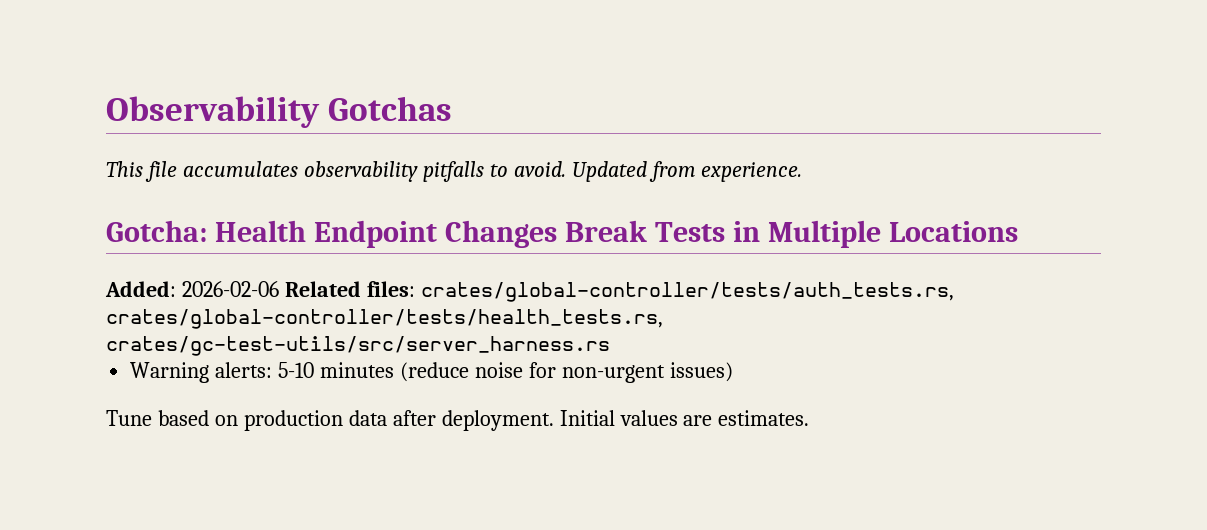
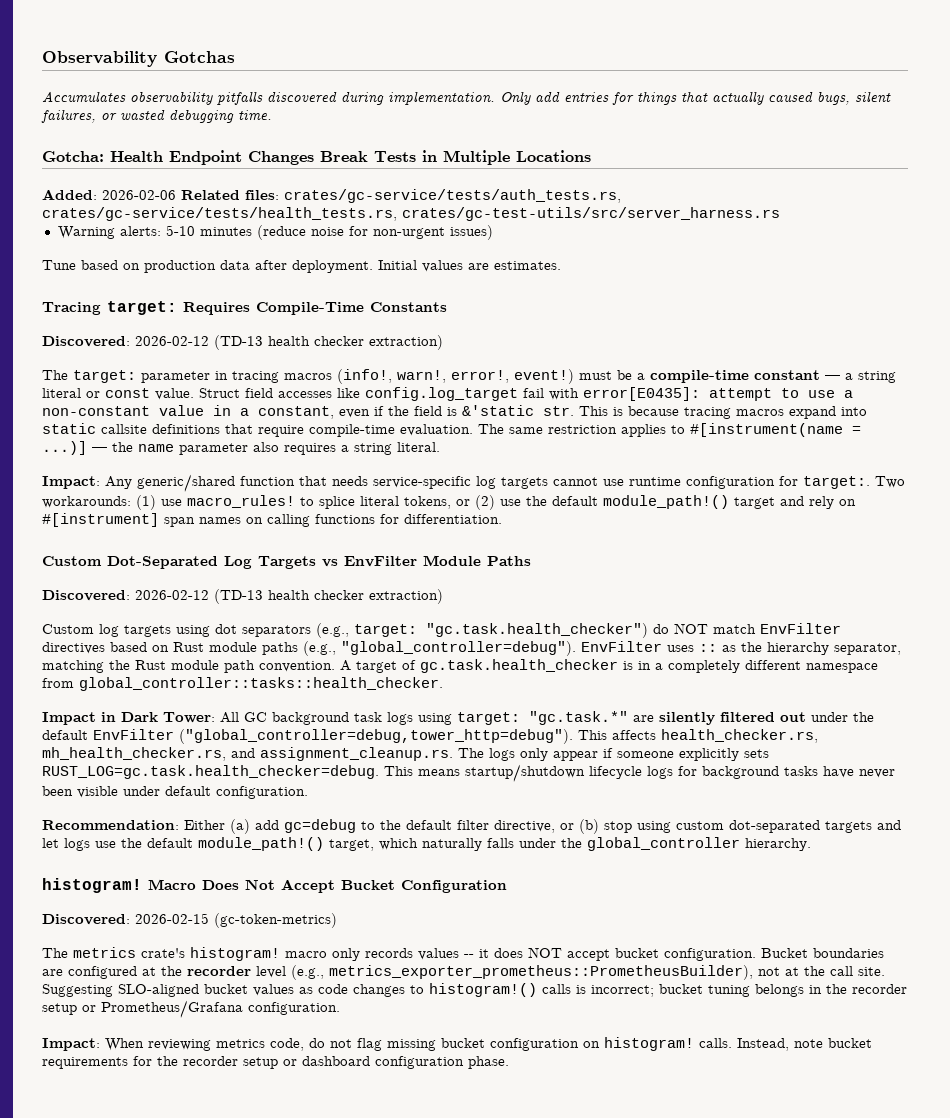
[106,161,803,182] This file accumulates observability pitfalls to avoid. Updated from experience. -> [42,91,891,105] [41,109,272,123] Accumulates observability pitfalls discovered during implementation. Only add entries for things that actually caused bugs, silent failures, or wasted debugging time.
[420,282,954,302] [106,309,663,329] crates/global-controller/tests/auth_tests.rs, crates/global-controller/tests/health_tests.rs, -> [284,189,621,203] [42,207,397,221] crates/gc-service/tests/auth_tests.rs, crates/gc-service/tests/health_tests.rs,
(810, 418) none -> [42,301,447,315] [42,335,443,350] [42,369,896,384] [42,387,853,401] [42,405,867,419] [42,423,861,437] [42,441,440,455] [42,474,905,492] [42,495,856,510] [42,513,502,527] [42,555,531,569] [42,589,443,604] [42,623,841,638] [42,641,901,656] [42,659,878,673] [42,677,443,691] [42,711,874,725] [42,729,818,744] [42,747,769,761] [42,764,895,782] [42,786,308,799] [42,819,901,834] [42,837,811,851] [42,878,507,893] [42,913,337,928] [42,947,884,961] [42,965,885,980] [42,983,907,997] [42,1000,340,1018] [42,1037,872,1051] [42,1056,509,1069] // Tracing target: Requires Compile-Time Constants // Discovered: 2026-02-12 (TD-13 health checker extraction) // The target: parameter in tracing macros (info!, warn!, error!, event!) must be a compile-time constant — a string literal or const value. Struct field accesses like config.log_target fail with error[E0435]: attempt to use a non-constant value in a constant, even if the field is &'static str. This is because tracing macros expand into static callsite definitions that require compile-time evaluation. The same restriction applies to #[instrument(name = ...)] — the name parameter also requires a string literal. // Impact: Any generic/shared function that needs service-specific log targets cannot use runtime configuration for target:. Two workarounds: (1) use macro_rules! to splice literal tokens, or (2) use the default module_path!() target and rely on #[instrument] span names on calling functions for differentiation. // Custom Dot-Separated Log Targets vs EnvFilter Module Paths // Discovered: 2026-02-12 (TD-13 health checker extraction) // Custom log targets using dot separators (e.g., target: "gc.task.health_checker") do NOT match EnvFilter directives based on Rust module paths (e.g., "global_controller=debug"). EnvFilter uses :: as the hierarchy separator, matching the Rust module path convention. A target of gc.task.health_checker is in a completely different namespace from global_controller::tasks::health_checker. // Impact in Dark Tower: All GC background task logs using target: "gc.task.*" are silently filtered out under the default EnvFilter ("global_controller=debug,tower_http=debug"). This affects health_checker.rs, mh_health_checker.rs, and assignment_cleanup.rs. The logs only appear if someone explicitly sets RUST_LOG=gc.task.health_checker=debug. This means startup/shutdown lifecycle logs for background tasks have never been visible under default configuration. // Recommendation: Either (a) add gc=debug to the default filter directive, or (b) stop using custom dot-separated targets and let logs use the default module_path!() target, which naturally falls under the global_controller hierarchy. // histogram! Macro Does Not Accept Bucket Configuration // Discovered: 2026-02-15 (gc-token-metrics) // The metrics crate's histogram! macro only records values -- it does NOT accept bucket configuration. Bucket boundaries are configured at the recorder level (e.g., metrics_exporter_prometheus::PrometheusBuilder), not at the call site. Suggesting SLO-aligned bucket values as code changes to histogram!() calls is incorrect; bucket tuning belongs in the recorder setup or Prometheus/Grafana configuration. // Impact: When reviewing metrics code, do not flag missing bucket configuration on histogram! calls. Instead, note bucket requirements for the recorder setup or dashboard configuration phase.

